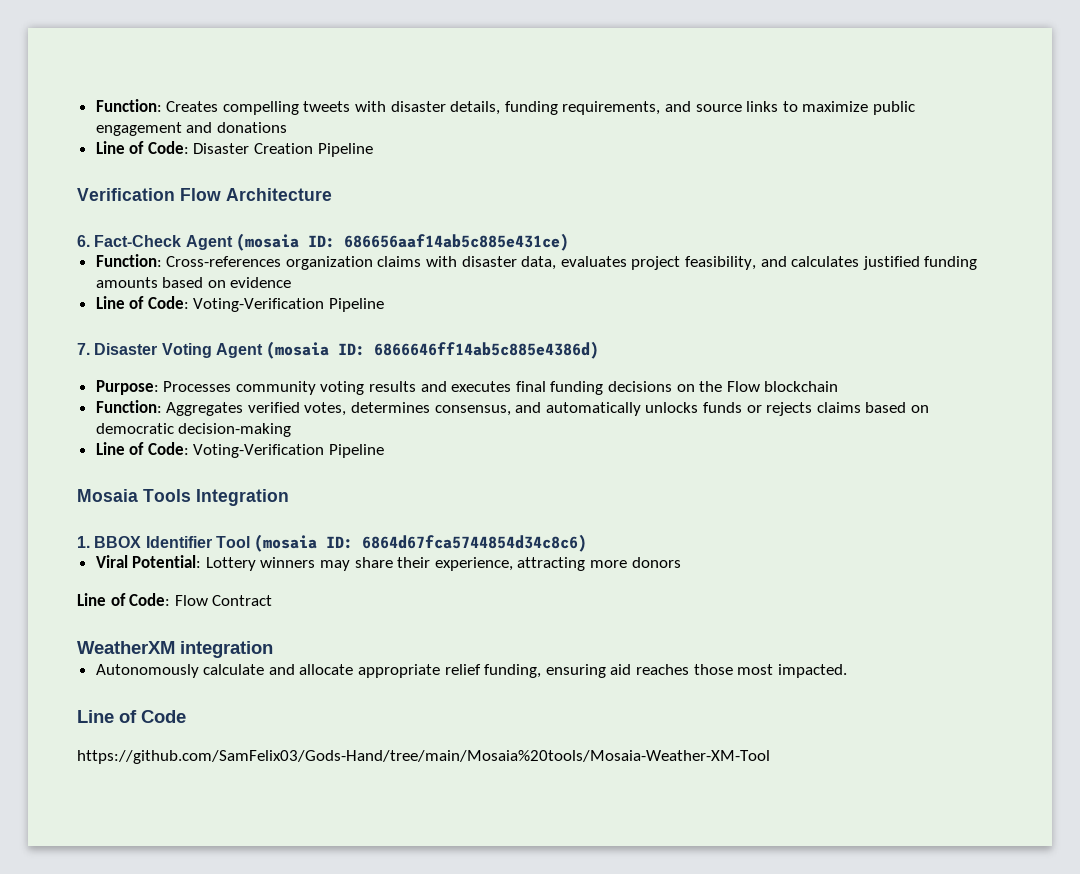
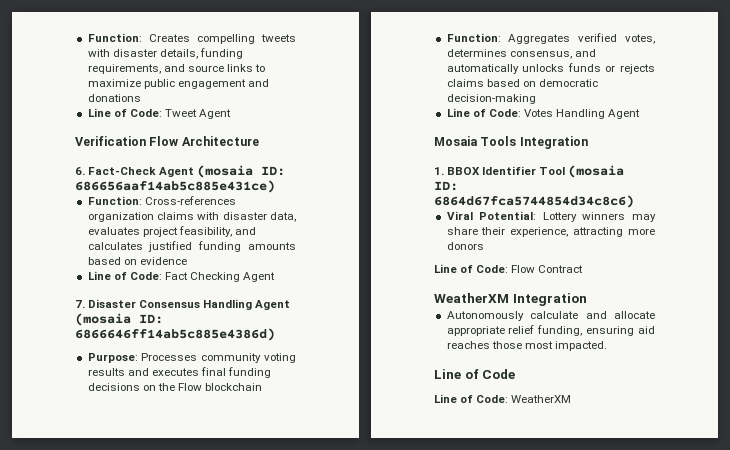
[193,143,373,157] Disaster Creation Pipeline -> [164,109,232,119] Tweet Agent
[193,298,385,312] Voting-Verification Pipeline -> [164,272,276,282] Fact Checking Agent
[161,343,212,358] Voting -> [139,299,253,310] Consensus Handling
[193,444,385,458] Voting-Verification Pipeline -> [523,109,641,119] Votes Handling Agent
[180,641,273,658] integration -> [512,293,587,306] Integration
[77,750,770,764] https://github.com/SamFelix03/Gods-Hand/tree/main/Mosaia%20tools/Mosaia-Weather-XM-Tool -> [434,394,572,403] Line of Code: WeatherXM

